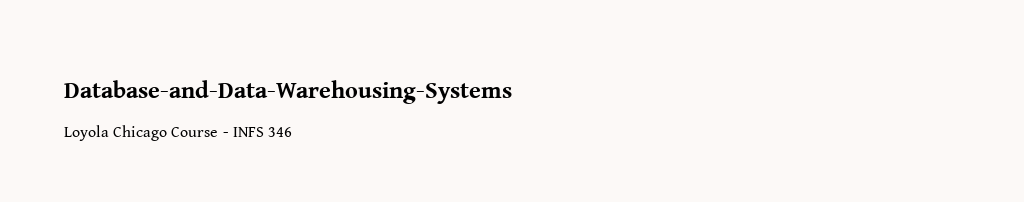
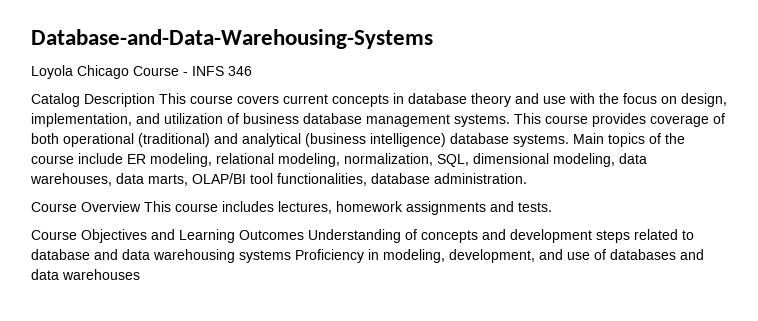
(292, 132) none -> [31,93,727,107] [31,113,725,127] [31,133,685,147] [31,153,647,167] [30,173,527,186] [31,201,552,215] [31,229,694,243] [31,249,704,263] [31,269,140,280] // Catalog Description This course covers current concepts in database theory and use with the focus on design, implementation, and utilization of business database management systems. This course provides coverage of both operational (traditional) and analytical (business intelligence) database systems. Main topics of the course include ER modeling, relational modeling, normalization, SQL, dimensional modeling, data warehouses, data marts, OLAP/BI tool functionalities, database administration. // Course Overview This course includes lectures, homework assignments and tests. // Course Objectives and Learning Outcomes Understanding of concepts and development steps related to database and data warehousing systems Proficiency in modeling, development, and use of databases and data warehouses

